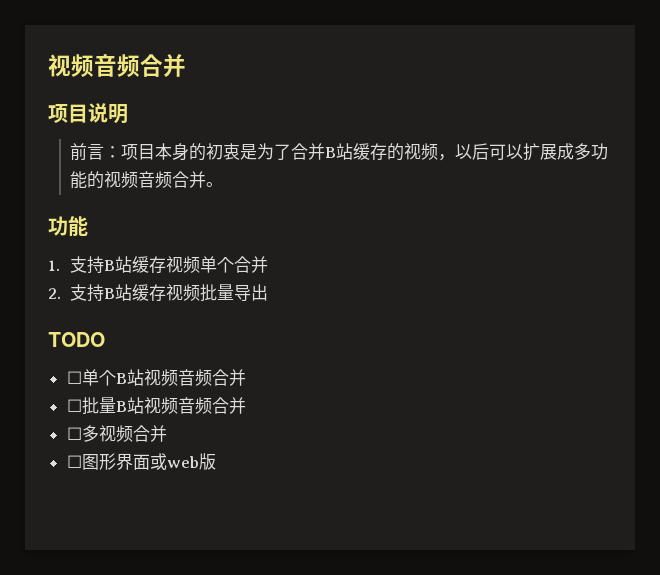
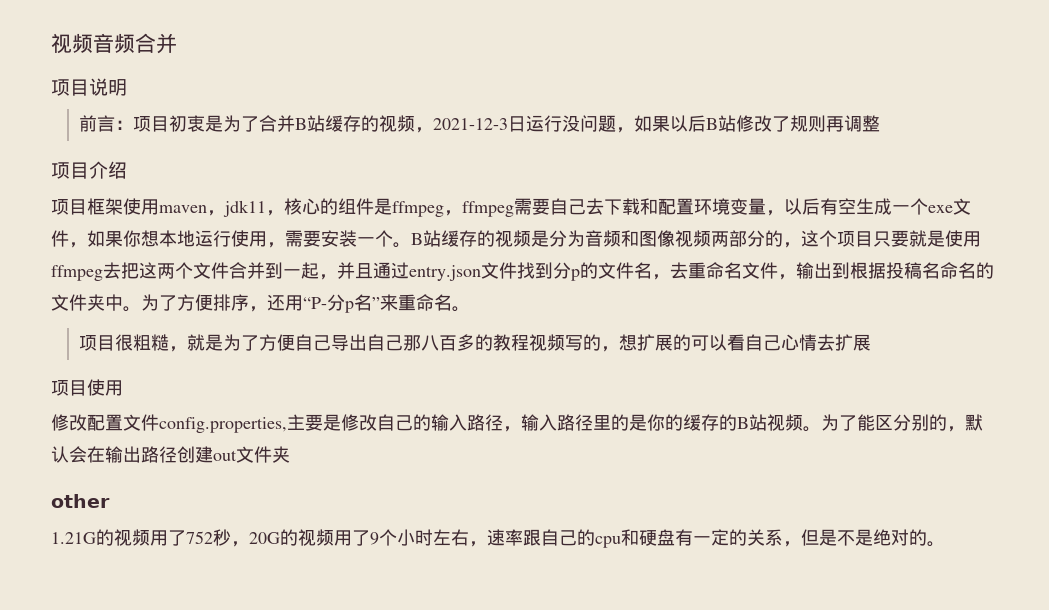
[155,143,207,161] 本身的 -> (170, 124) none
[455,143,609,161] [70,171,224,189] [48,216,88,236] [48,256,269,274] [48,284,269,302] [48,332,105,347] [66,369,246,386] [66,397,246,415] [66,425,167,442] [66,453,216,470] 以后可以扩展成多功能的视频音频合并。 // 功能 // 1.支持B站缓存视频单个合并 // 2.支持B站缓存视频批量导出 // TODO // ☐单个B站视频音频合并 // ☐批量B站视频音频合并 // ☐多视频合并 // ☐图形界面或web版 -> [433,115,881,133] [51,161,127,179] [51,198,971,217] [51,230,981,248] [51,262,994,281] [51,294,470,313] [79,334,872,352] [51,379,123,396] [51,414,983,433] [51,446,290,463] [51,494,110,508] [51,529,945,548] 2021-12-3日运行没问题，如果以后B站修改了规则再调整 // 项目介绍 // 项目框架使用maven，jdk11，核心的组件是ffmpeg，ffmpeg需要自己去下载和配置环境变量，以后有空生成一个exe文件，如果你想本地运行使用，需要安装一个。B站缓存的视频是分为音频和图像视频两部分的，这个项目只要就是使用ffmpeg去把这两个文件合并到一起，并且通过entry.json文件找到分p的文件名，去重命名文件，输出到根据投稿名命名的文件夹中。为了方便排序，还用“P-分p名”来重命名。 // 项目很粗糙，就是为了方便自己导出自己那八百多的教程视频写的，想扩展的可以看自己心情去扩展 // 项目使用 // 修改配置文件config.properties,主要是修改自己的输入路径，输入路径里的是你的缓存的B站视频。为了能区分别的，默认会在输出路径创建out文件夹 // other // 1.21G的视频用了752秒，20G的视频用了9个小时左右，速率跟自己的cpu和硬盘有一定的关系，但是不是绝对的。

